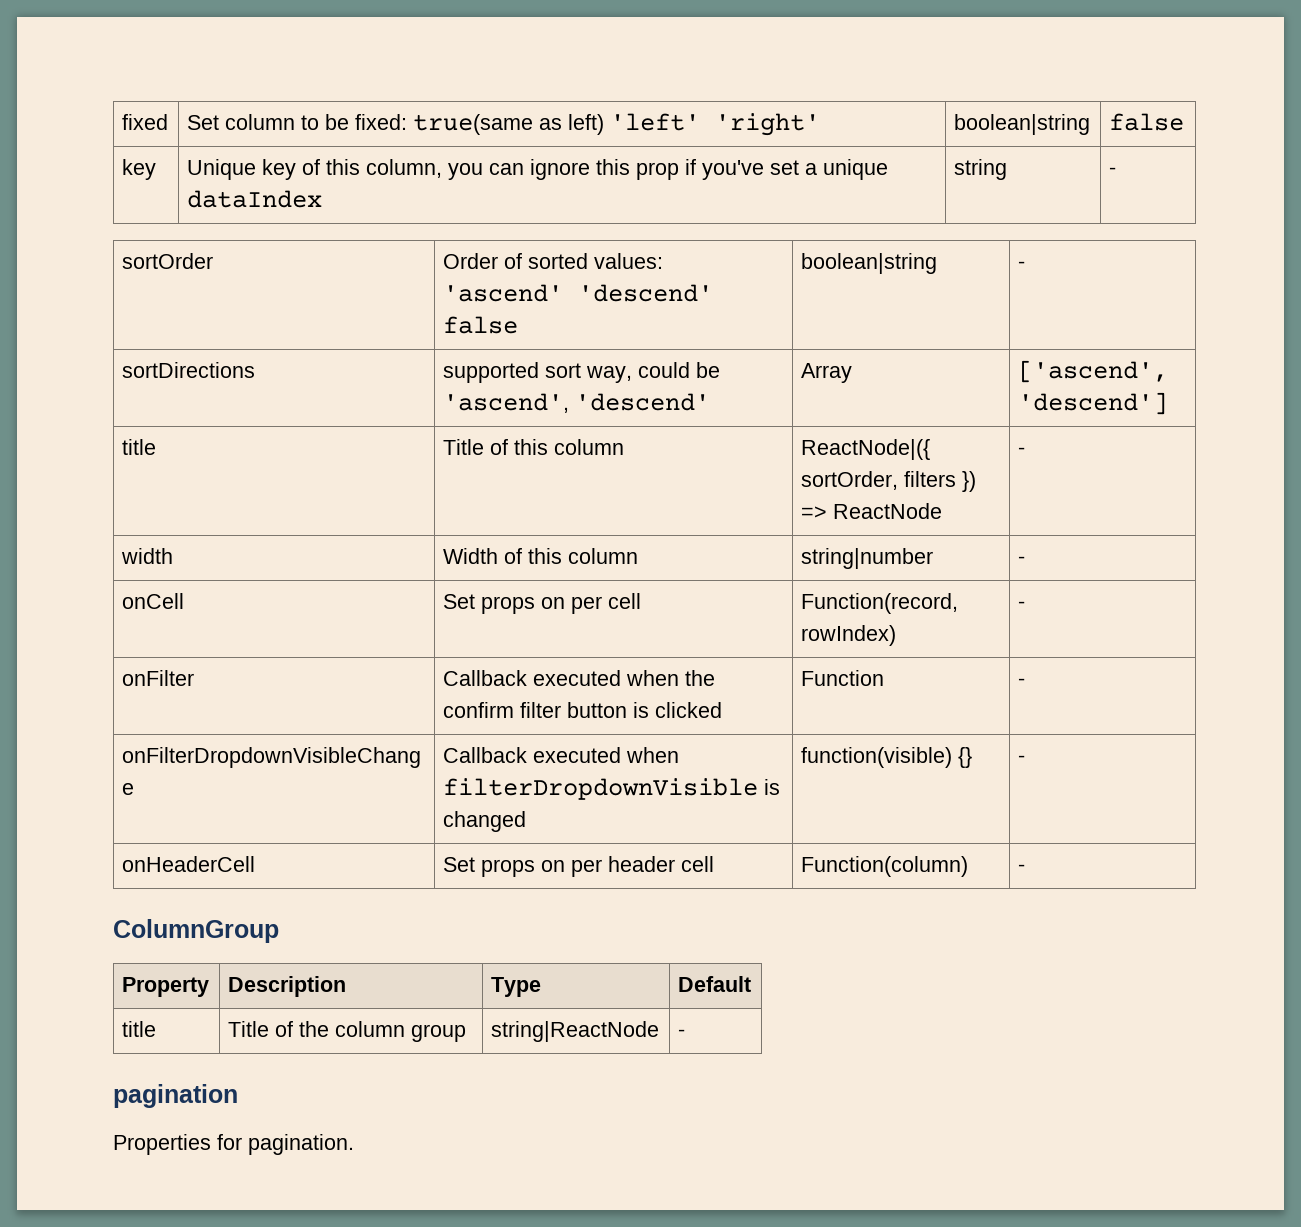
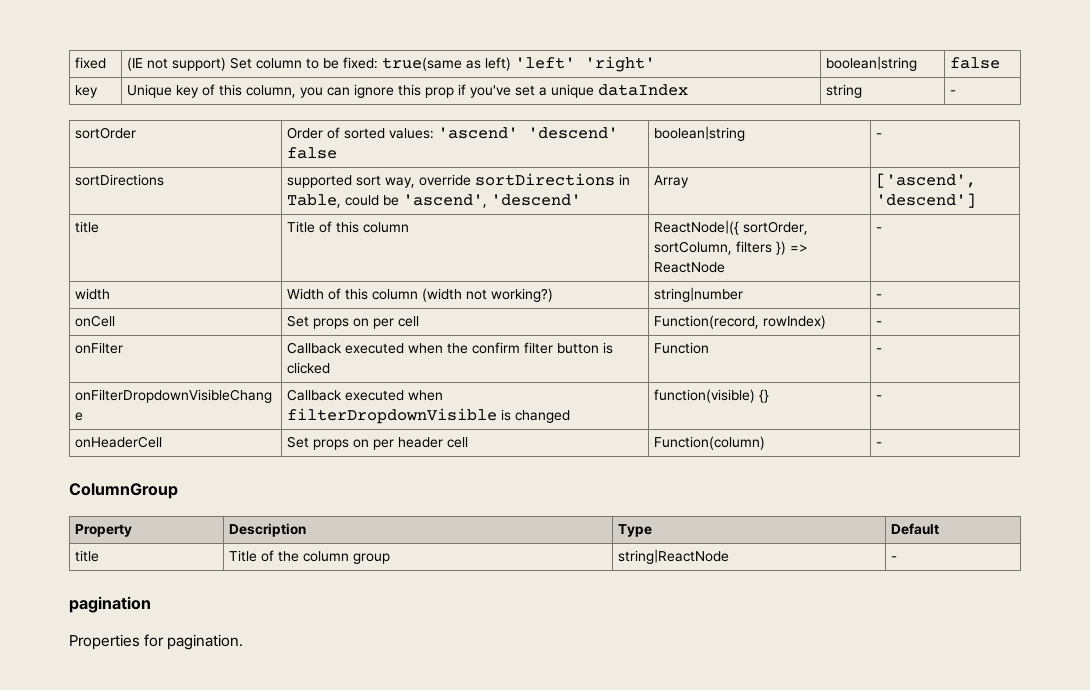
(169, 122) none -> [127,57,227,71] (IE not support)
(633, 374) none -> [419,173,631,186] [287,194,342,208] override sortDirections in Table,
(899, 480) none -> [654,241,733,255] sortColumn,
(639, 556) none -> [422,288,554,302] (width not working?)

